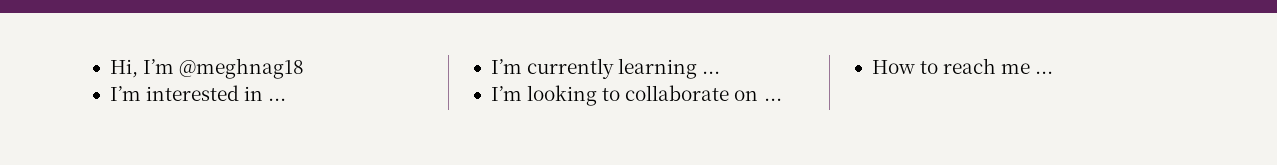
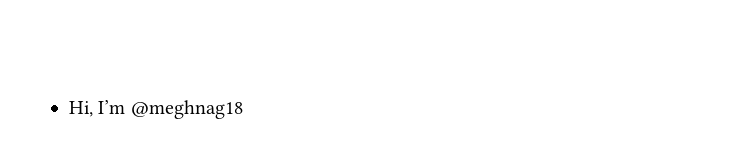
[109,85,287,101] [490,58,721,79] [490,85,782,106] [871,58,1054,74] // I’m interested in ... // I’m currently learning ... // I’m looking to collaborate on ... // How to reach me ... -> (243, 109) none

